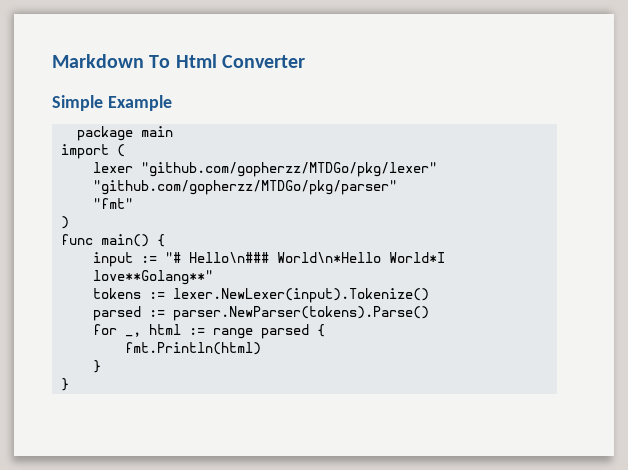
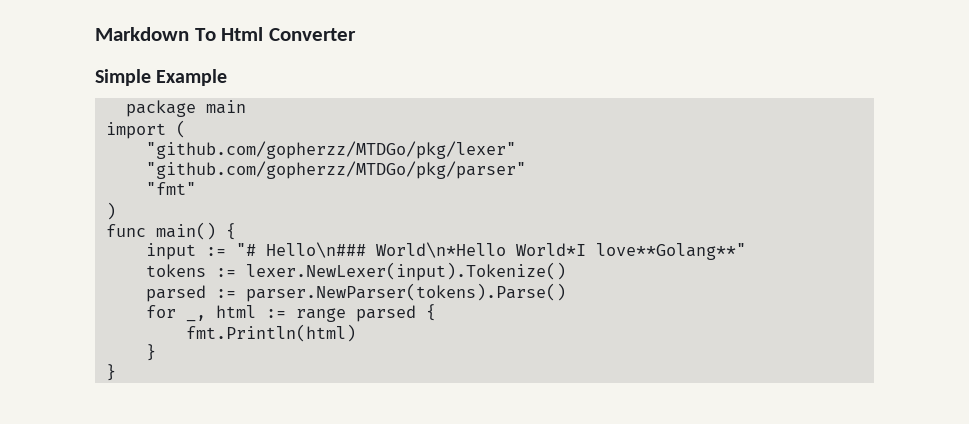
[93,162,134,173] lexer -> (186, 129) none

